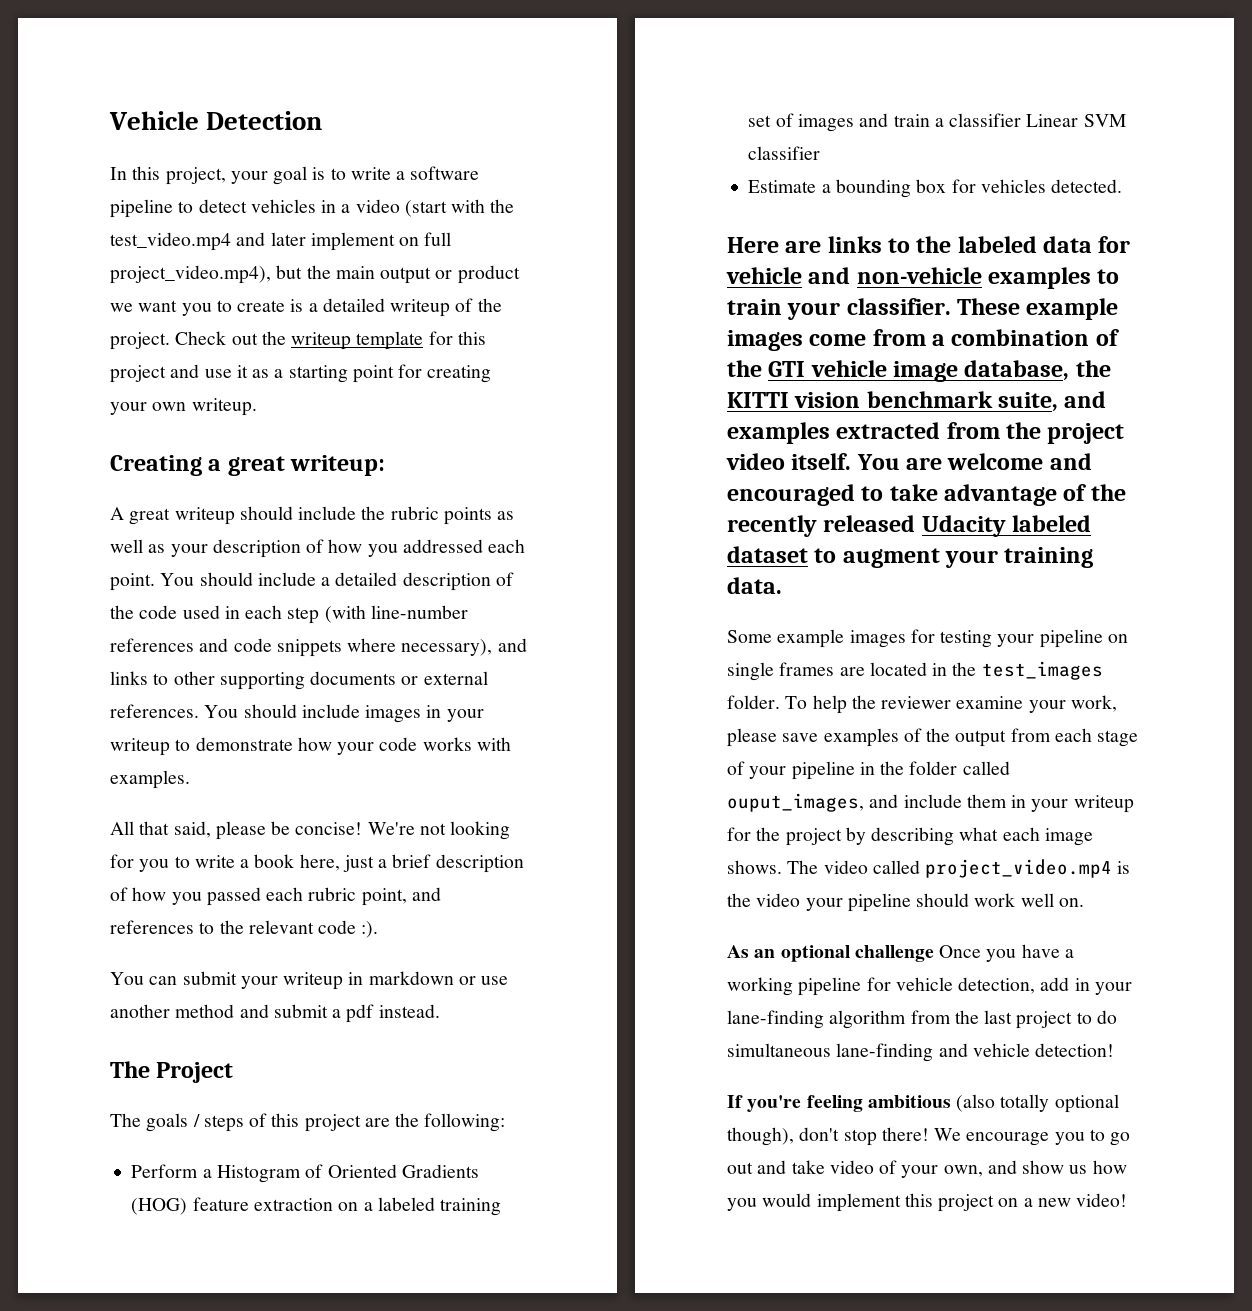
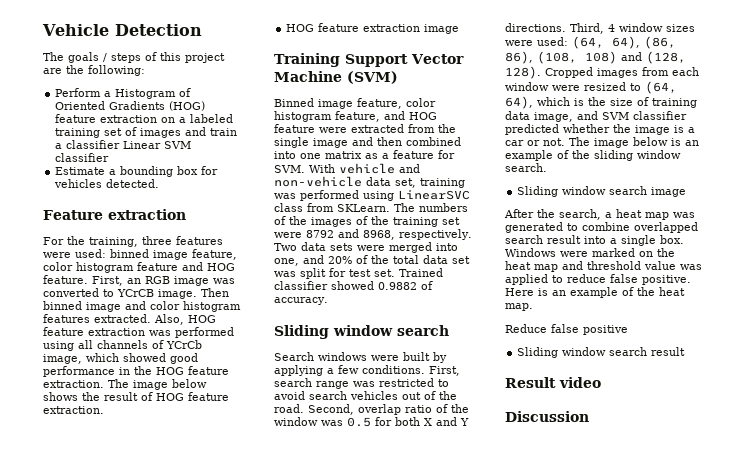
[110,166,480,185] [110,199,515,218] [110,232,452,251] [110,265,520,284] [110,298,502,317] [110,331,486,350] [110,364,492,383] [110,398,257,416] [110,455,386,476] [110,506,515,525] [110,539,526,558] [110,572,514,591] [110,605,468,624] [110,638,527,657] [110,671,488,690] [110,704,484,723] [110,737,511,756] [110,770,190,789] [110,821,511,840] [110,854,524,873] [110,887,441,906] [110,920,379,938] [110,971,509,990] [110,1004,440,1023] [110,1061,234,1083] // In this project, your goal is to write a software pipeline to detect vehicles in a video (start with the test_video.mp4 and later implement on full project_video.mp4), but the main output or product we want you to create is a detailed writeup of the project. Check out the writeup template for this project and use it as a starting point for creating your own writeup. // Creating a great writeup: // A great writeup should include the rubric points as well as your description of how you addressed each point. You should include a detailed description of the code used in each step (with line-number references and code snippets where necessary), and links to other supporting documents or external references. You should include images in your writeup to demonstrate how your code works with examples. // All that said, please be concise! We're not looking for you to write a book here, just a brief description of how you passed each rubric point, and references to the relevant code :). // You can submit your writeup in markdown or use another method and submit a pdf instead. // The Project -> (202, 30) none
[727,236,1131,253] [726,267,1120,289] [727,298,1119,320] [727,329,1119,351] [727,360,1111,382] [727,391,1107,412] [727,422,1125,444] [726,453,1092,470] [727,484,1126,506] [727,515,1092,537] [727,546,1094,568] [727,577,782,594] [727,629,1128,648] [727,661,1103,681] [727,695,1117,714] [727,728,1139,747] [727,761,1010,780] [727,793,1134,813] [727,827,1093,846] [727,859,1131,878] [727,893,1084,912] [727,944,1074,962] [727,977,1132,996] [727,1010,1117,1029] [727,1043,1115,1062] [727,1094,1119,1113] [727,1127,1131,1146] [727,1160,1127,1178] [727,1193,1128,1212] Here are links to the labeled data for vehicle and non-vehicle examples to train your classifier. These example images come from a combination of the GTI vehicle image database, the KITTI vision benchmark suite, and examples extracted from the project video itself. You are welcome and encouraged to take advantage of the recently released Udacity labeled dataset to augment your training data. // Some example images for testing your pipeline on single frames are located in the test_images folder. To help the reviewer examine your work, please save examples of the output from each stage of your pipeline in the folder called ouput_images, and include them in your writeup for the project by describing what each image shows. The video called project_video.mp4 is the video your pipeline should work well on. // As an optional challenge Once you have a working pipeline for vehicle detection, add in your lane-finding algorithm from the last project to do simultaneous lane-finding and vehicle detection! // If you're feeling ambitious (also totally optional though), don't stop there! We encourage you to go out and take video of your own, and show us how you would implement this project on a new video! -> [43,209,186,220] [43,236,223,247] [43,249,237,260] [43,262,235,273] [43,275,235,286] [43,288,229,299] [43,301,241,312] [43,314,216,325] [43,327,234,338] [43,340,202,351] [43,353,198,364] [43,366,229,377] [43,379,207,390] [43,392,229,401] [43,406,104,414] [286,23,460,34] [274,53,464,67] [274,71,398,84] [274,98,436,109] [274,111,437,122] [274,124,456,133] [274,137,461,148] [274,150,455,159] [274,163,420,174] [274,176,465,188] [274,190,470,201] [274,203,468,212] [274,216,460,227] [274,229,472,240] [274,242,458,253] [274,255,470,266] [274,268,443,279] [274,281,433,290] [274,297,328,305] [274,325,449,339] [274,352,447,363] [274,365,460,376] [274,378,449,389] [274,391,457,400] [274,404,469,415] [274,417,469,427] [505,23,695,34] [505,36,676,49] [505,51,686,64] [505,66,699,79] [505,81,677,94] [505,96,697,109] [505,111,687,122] [505,124,695,135] [505,137,699,148] [505,150,681,161] [505,163,547,172] [517,186,687,197] [504,209,695,220] [505,222,698,233] [505,235,684,246] [505,248,675,257] [505,261,702,272] [505,274,691,285] [505,287,685,298] [505,303,533,311] [505,324,628,335] [517,347,686,358] [505,377,601,388] [505,411,589,422] Feature extraction // For the training, three features were used: binned image feature, color histogram feature and HOG feature. First, an RGB image was converted to YCrCB image. Then binned image and color histogram features extracted. Also, HOG feature extraction was performed using all channels of YCrCb image, which showed good performance in the HOG feature extraction. The image below shows the result of HOG feature extraction. // HOG feature extraction image // Training Support Vector Machine (SVM) // Binned image feature, color histogram feature, and HOG feature were extracted from the single image and then combined into one matrix as a feature for SVM. With vehicle and non-vehicle data set, training was performed using LinearSVC class from SKLearn. The numbers of the images of the training set were 8792 and 8968, respectively. Two data sets were merged into one, and 20% of the total data set was split for test set. Trained classifier showed 0.9882 of accuracy. // Sliding window search // Search windows were built by applying a few conditions. First, search range was restricted to avoid search vehicles out of the road. Second, overlap ratio of the window was 0.5 for both X and Y directions. Third, 4 window sizes were used: (64, 64), (86, 86), (108, 108) and (128, 128). Cropped images from each window were resized to (64, 64), which is the size of training data image, and SVM classifier predicted whether the image is a car or not. The image below is an example of the sliding window search. // Sliding window search image // After the search, a heat map was generated to combine overlapped search result into a single box. Windows were marked on the heat map and threshold value was applied to reduce false positive. Here is an example of the heat map. // Reduce false positive // Sliding window search result // Result video // Discussion

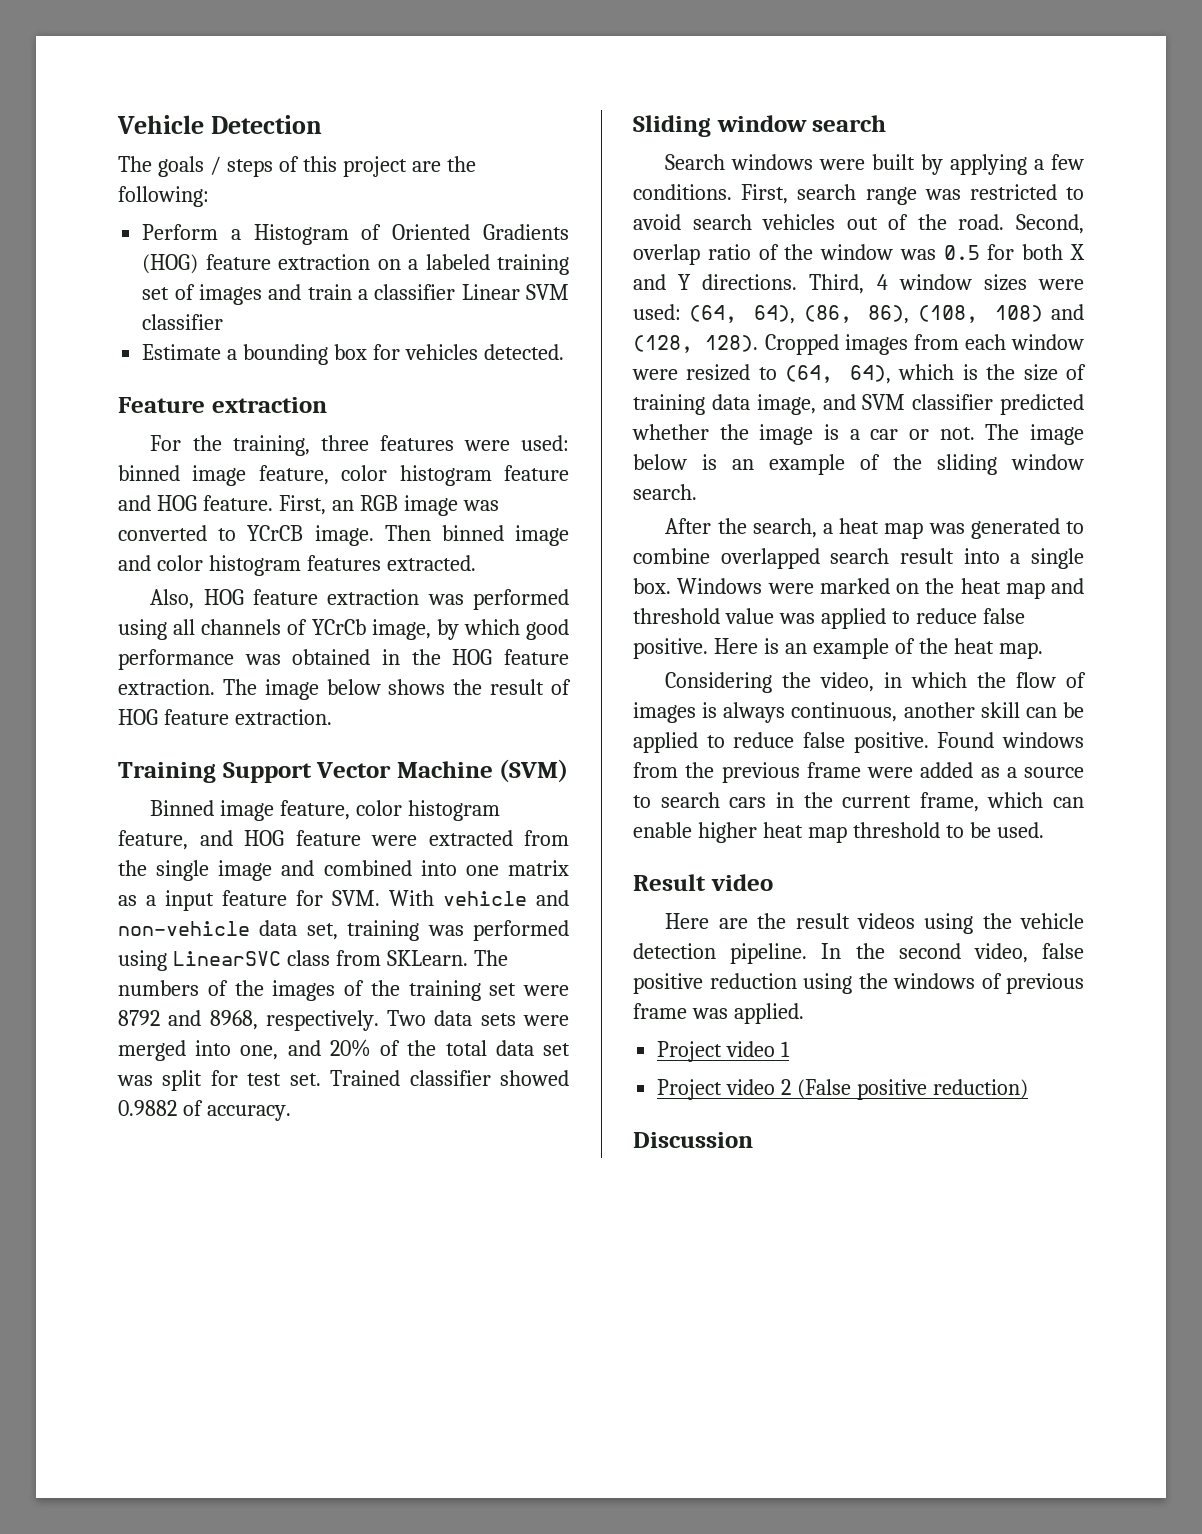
(151, 318) none -> (476, 563) //
[86,353,198,364] [43,366,115,377] which showed good performance -> [436,619,569,640] [118,649,371,670] by which good performance was obtained
[286,23,460,34] // HOG feature extraction image -> (332, 717) none
[377,137,402,146] then -> (315, 868) none
(389, 156) none -> [165,890,214,911] input
[517,186,687,197] // Sliding window search image -> (697, 492) none
[505,324,628,335] [517,347,686,358] [505,377,601,388] Reduce false positive // Sliding window search result // Result video -> [665,672,1086,693] [633,702,1084,723] [633,732,1084,753] [633,762,1084,783] [633,792,1084,812] [633,822,1044,843] [633,874,773,891] [665,913,1084,934] [633,943,1084,964] [633,973,1084,994] [633,1003,804,1024] [657,1041,791,1062] [657,1079,1028,1100] Considering the video, in which the flow of images is always continuous, another skill can be applied to reduce false positive. Found windows from the previous frame were added as a source to search cars in the current frame, which can enable higher heat map threshold to be used. // Result video // Here are the result videos using the vehicle detection pipeline. In the second video, false positive reduction using the windows of previous frame was applied. // Project video 1 // Project video 2 (False positive reduction)

